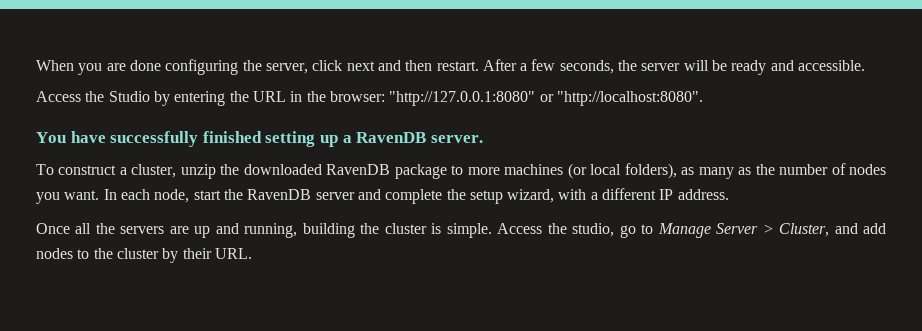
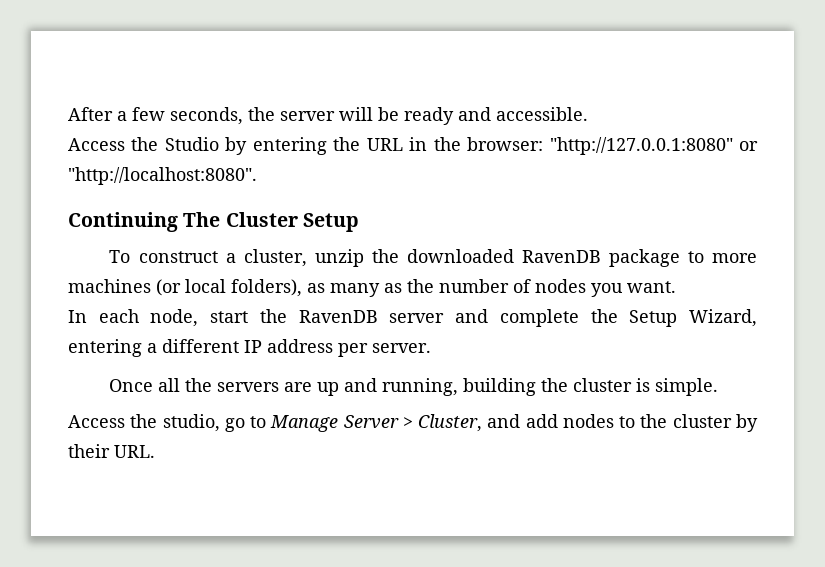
[36,59,479,75] When you are done configuring the server, click next and then restart. -> (68, 114) none
[36,131,483,147] You have successfully finished setting up a RavenDB server. -> [68,212,359,232] Continuing The Cluster Setup
(100, 195) none -> (676, 287) //
[469,188,729,204] setup wizard, with a different IP address. -> [629,309,758,327] [68,339,431,357] Setup Wizard, entering a different IP address per server.
(492, 230) none -> (719, 387) //

